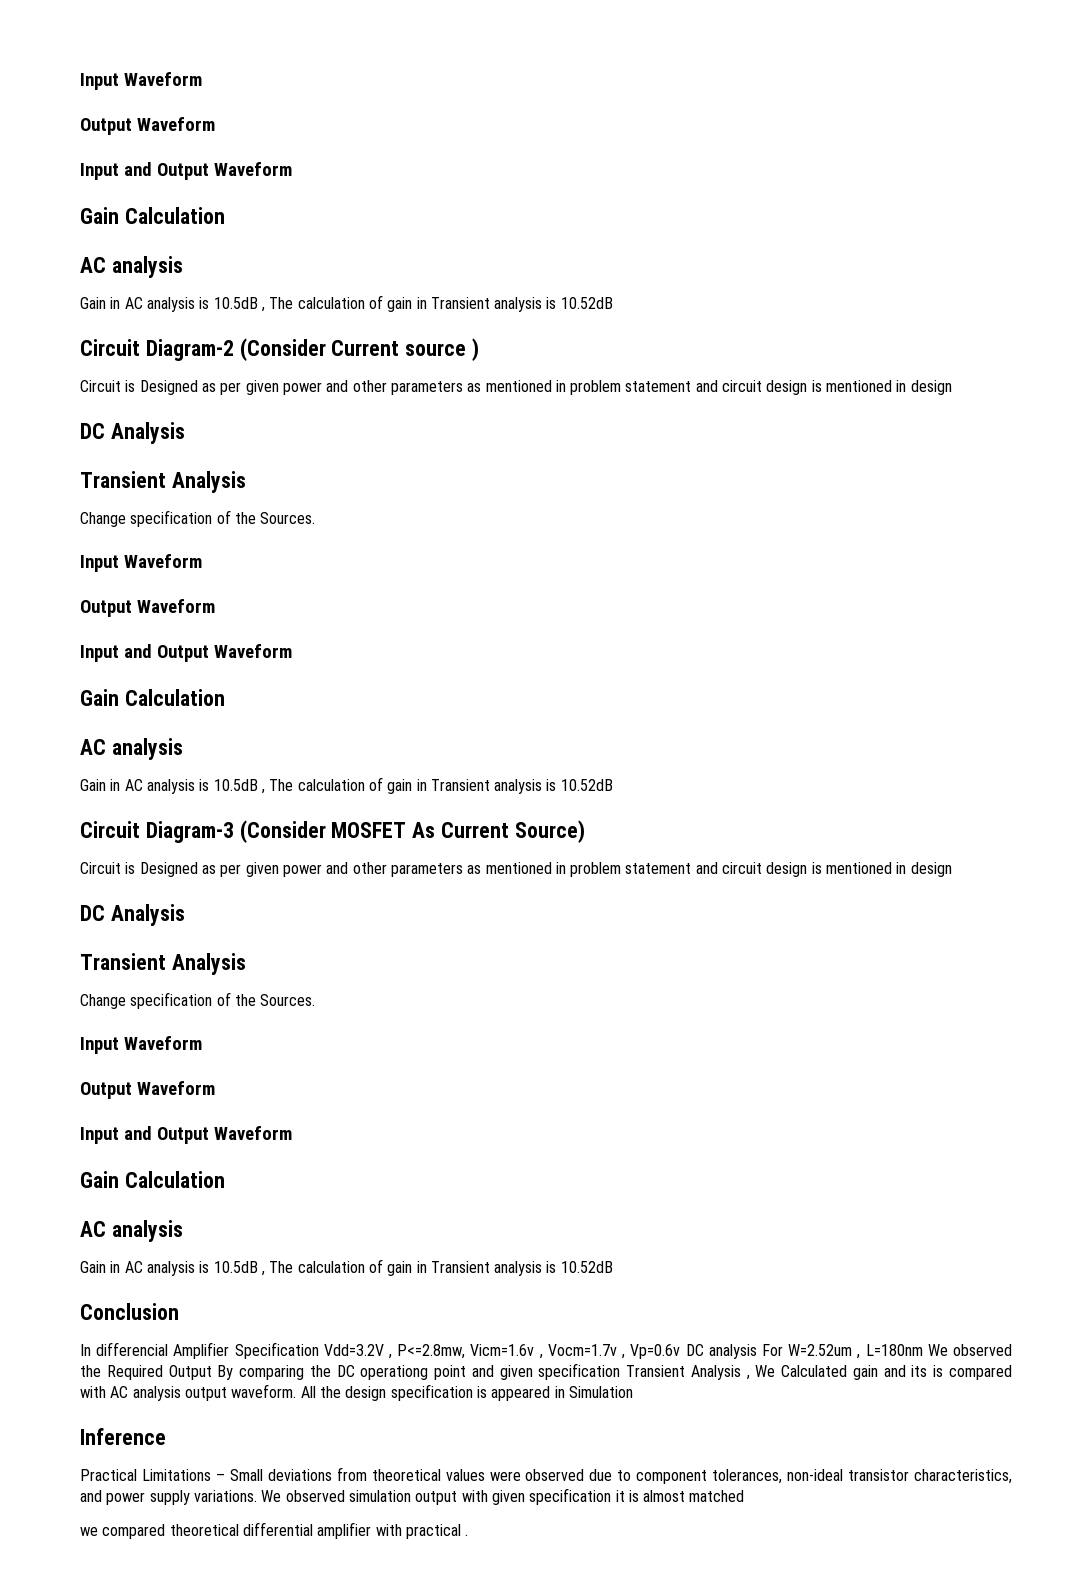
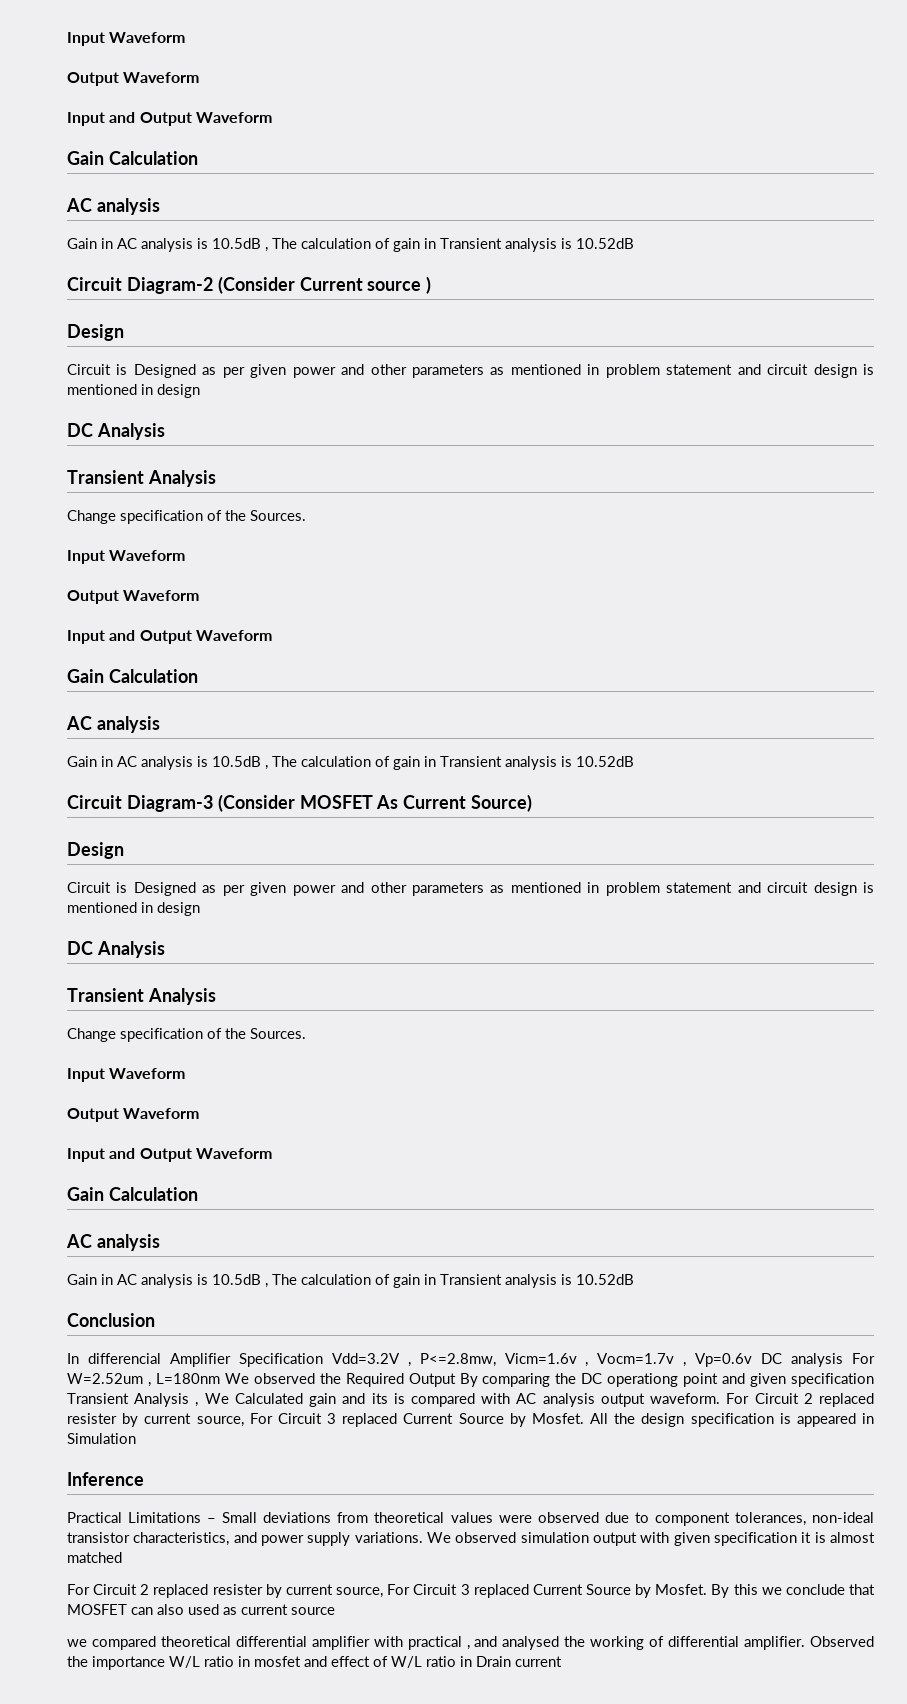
(480, 349) none -> [67,324,124,341] // Design
(585, 831) none -> [67,842,124,859] // Design
(297, 1391) none -> [726,1393,874,1407] [67,1413,584,1427] For Circuit 2 replaced resister by current source, For Circuit 3 replaced Current Source by Mosfet.
(745, 1496) none -> [67,1584,875,1598] [67,1604,335,1615] // For Circuit 2 replaced resister by current source, For Circuit 3 replaced Current Source by Mosfet. By this we conclude that MOSFET can also used as current source
[465,1534,469,1536] . -> [466,1636,874,1650] [67,1656,562,1670] , and analysed the working of differential amplifier. Observed the importance W/L ratio in mosfet and effect of W/L ratio in Drain current

